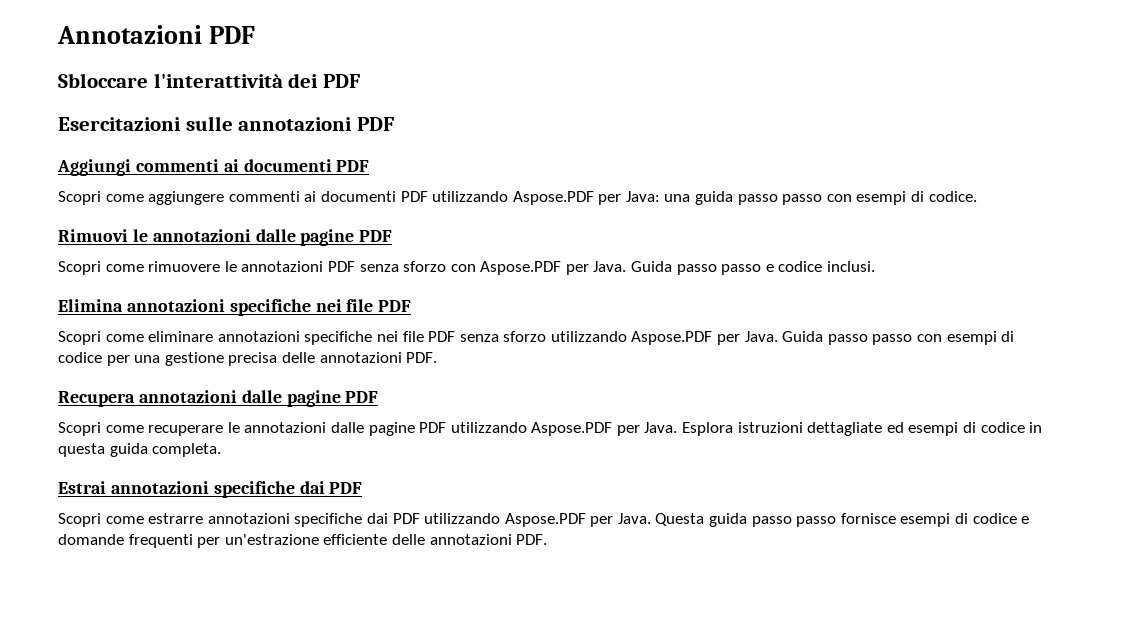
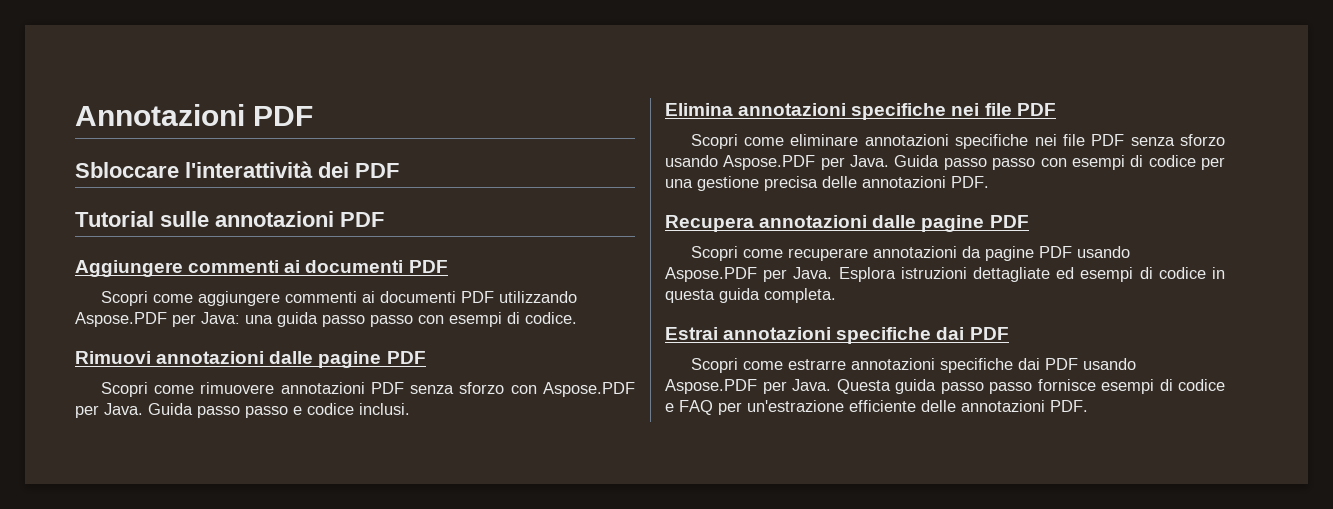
[58,117,181,131] Esercitazioni -> [75,211,154,227] Tutorial
[57,159,131,176] Aggiungi -> [75,260,183,277] Aggiungere
[132,229,148,242] le -> (151, 357) none
[224,261,237,272] le -> (275, 388) none
[550,331,627,342] utilizzando -> [665,155,718,167] usando
[227,422,527,436] le annotazioni dalle pagine PDF utilizzando -> [872,246,1130,261] annotazioni da pagine PDF usando
[424,513,501,524] utilizzando -> [1082,358,1136,370] usando
[58,534,193,548] domande frequenti -> [679,400,713,415] FAQ

